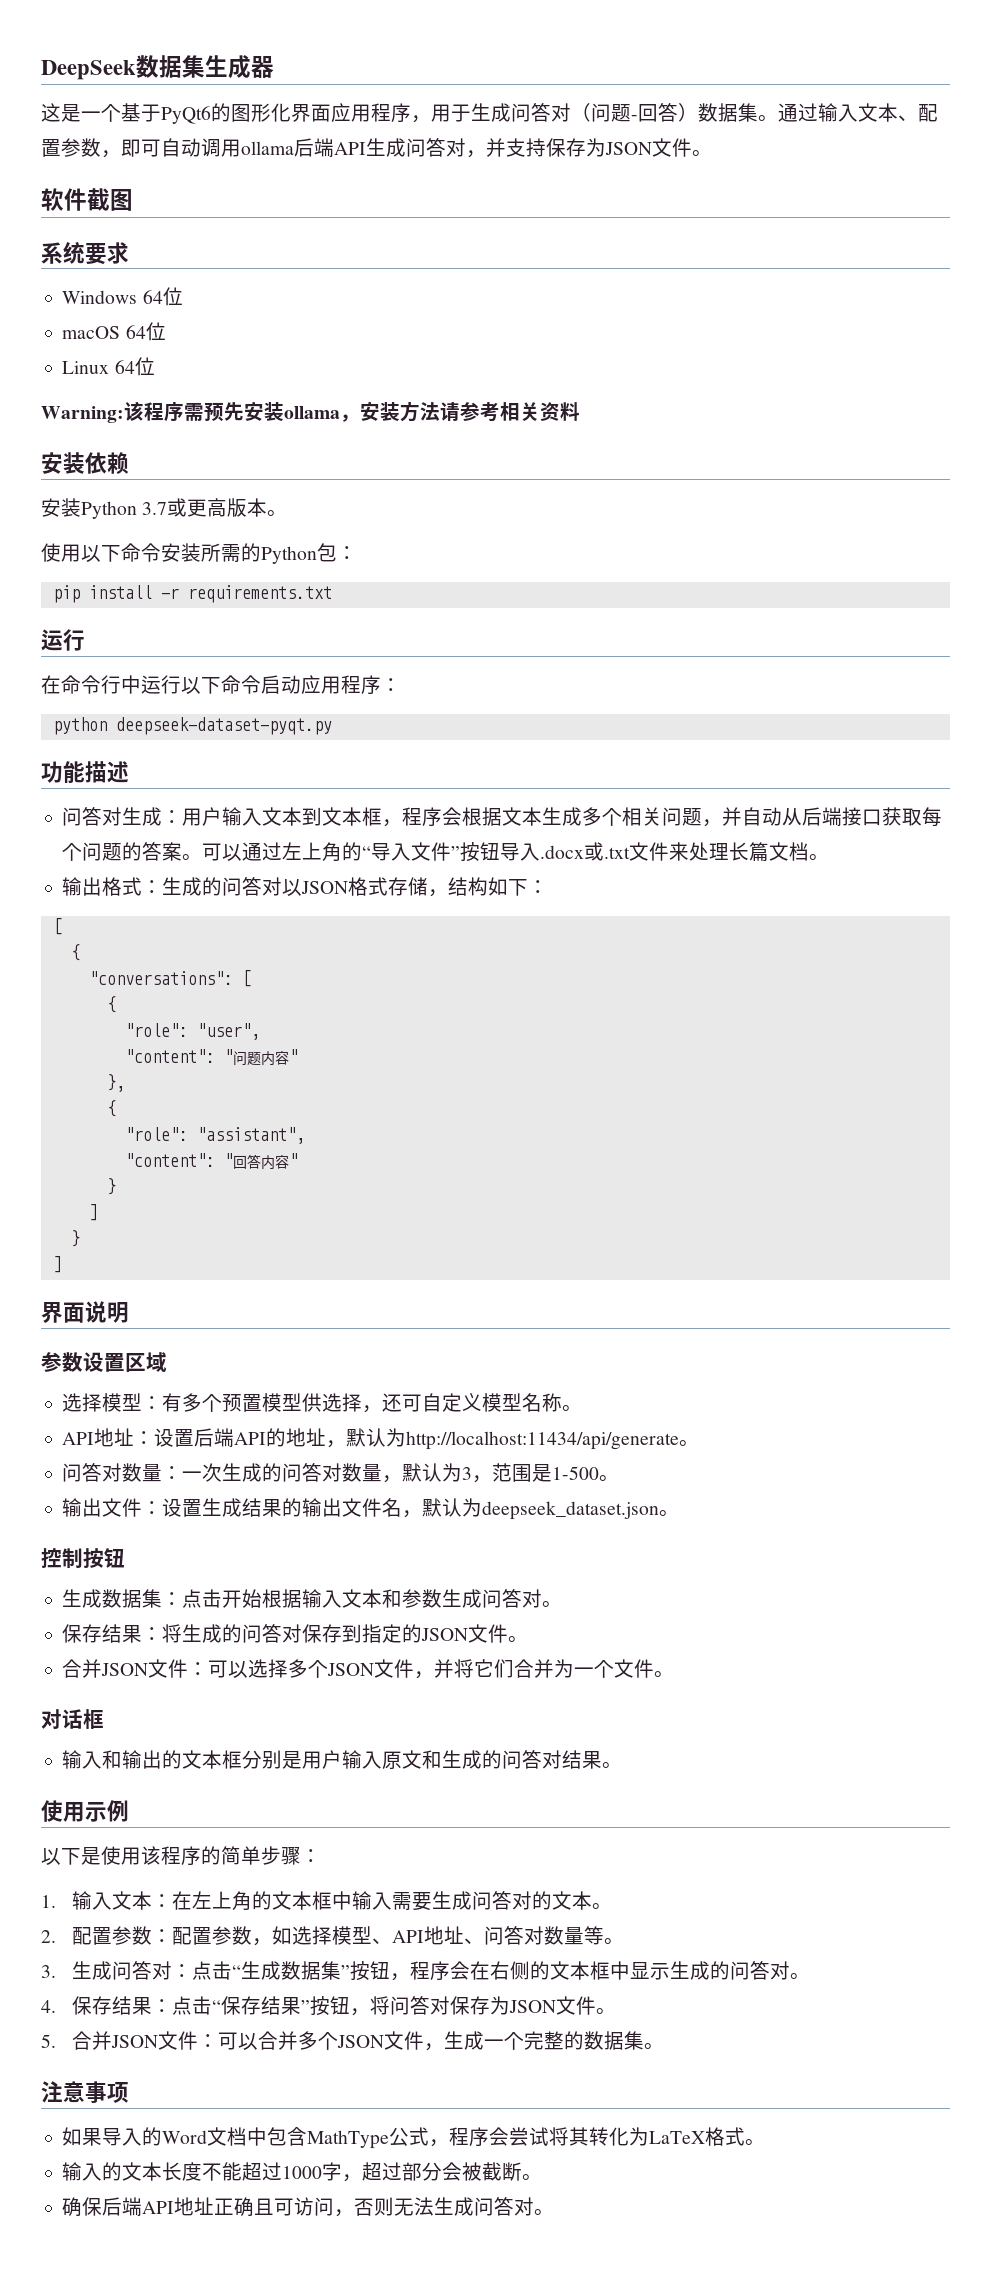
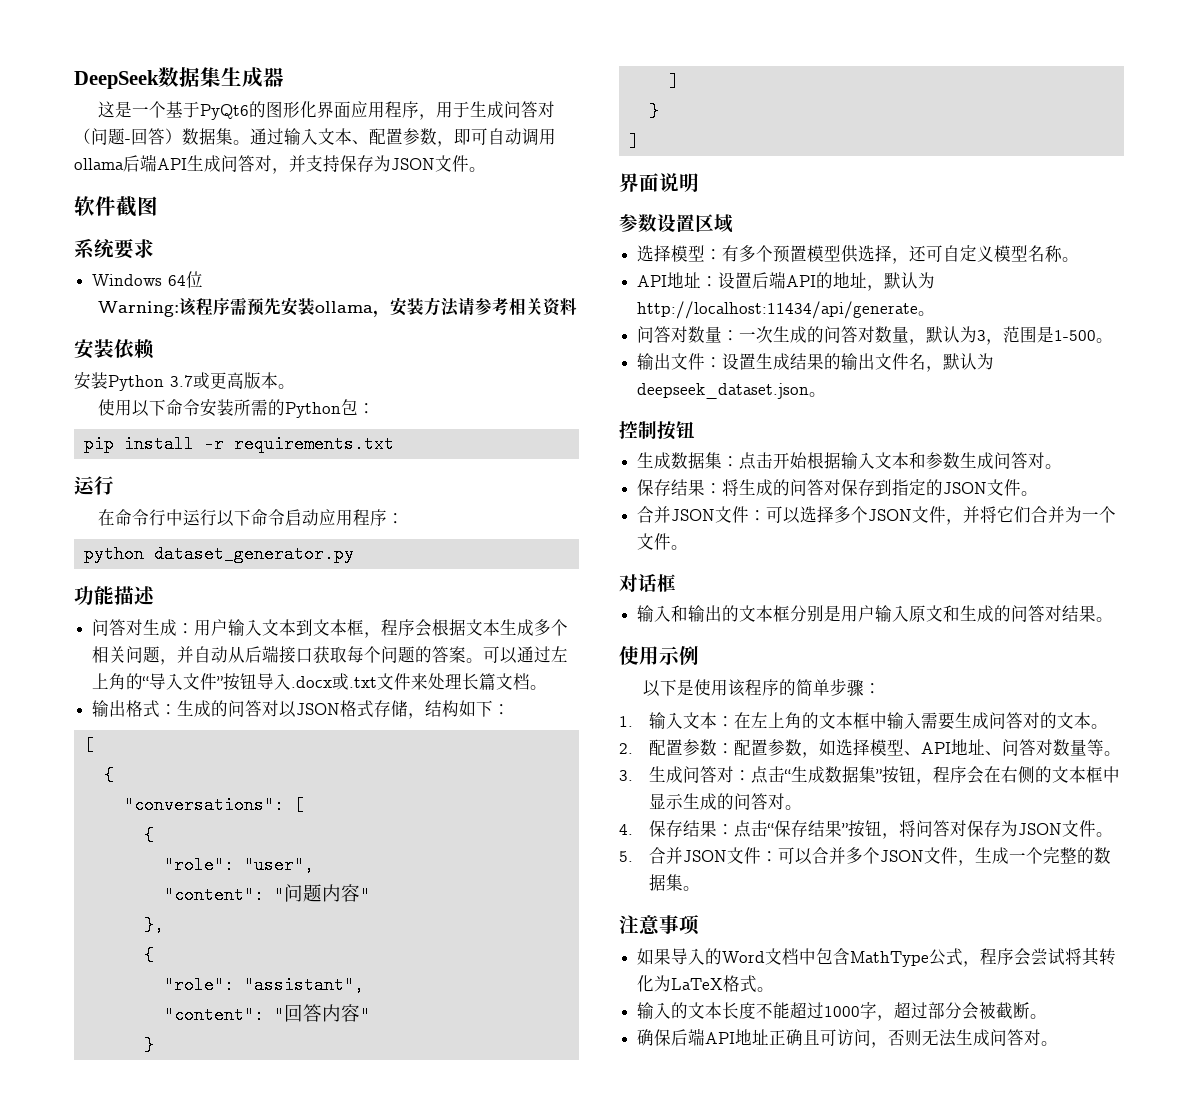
[62,322,166,341] [62,357,155,376] // macOS 64位 // Linux 64位 -> (204, 279) none
[115,717,332,735] deepseek-dataset-pyqt.py -> [153,545,354,563] dataset_generator.py

